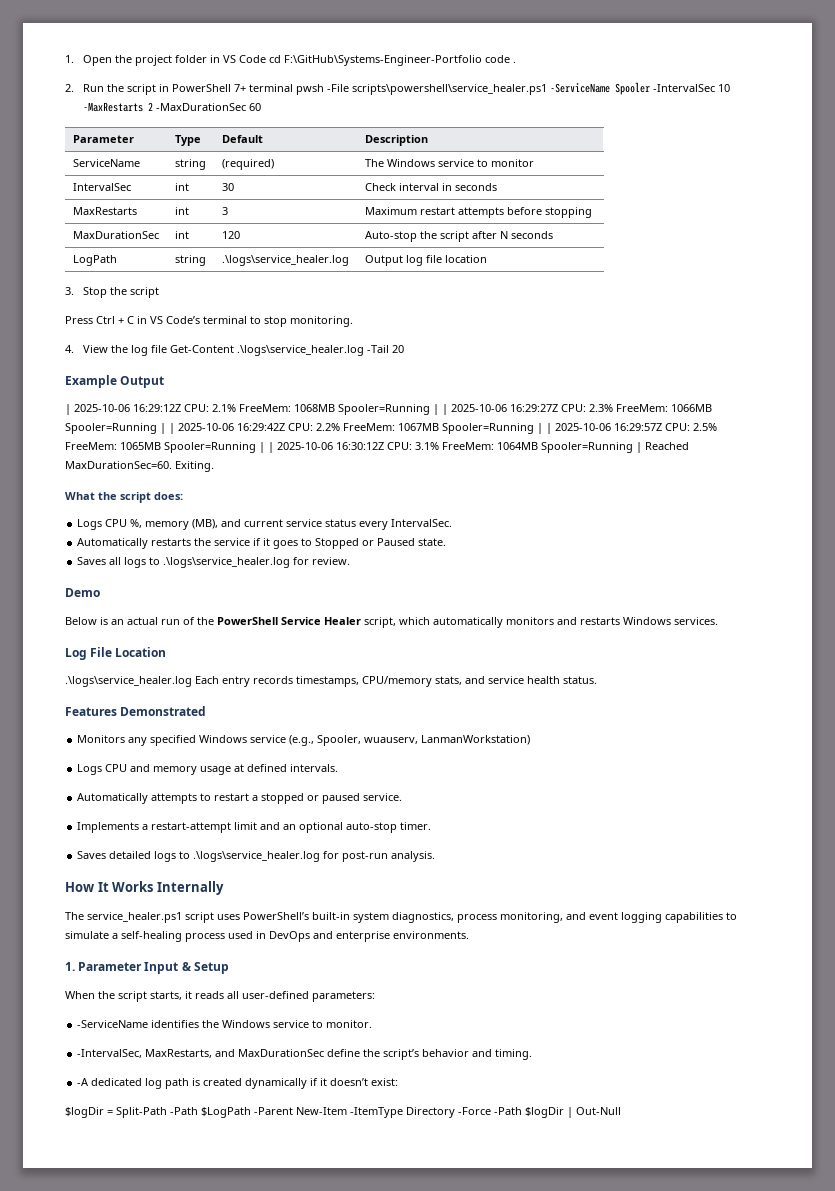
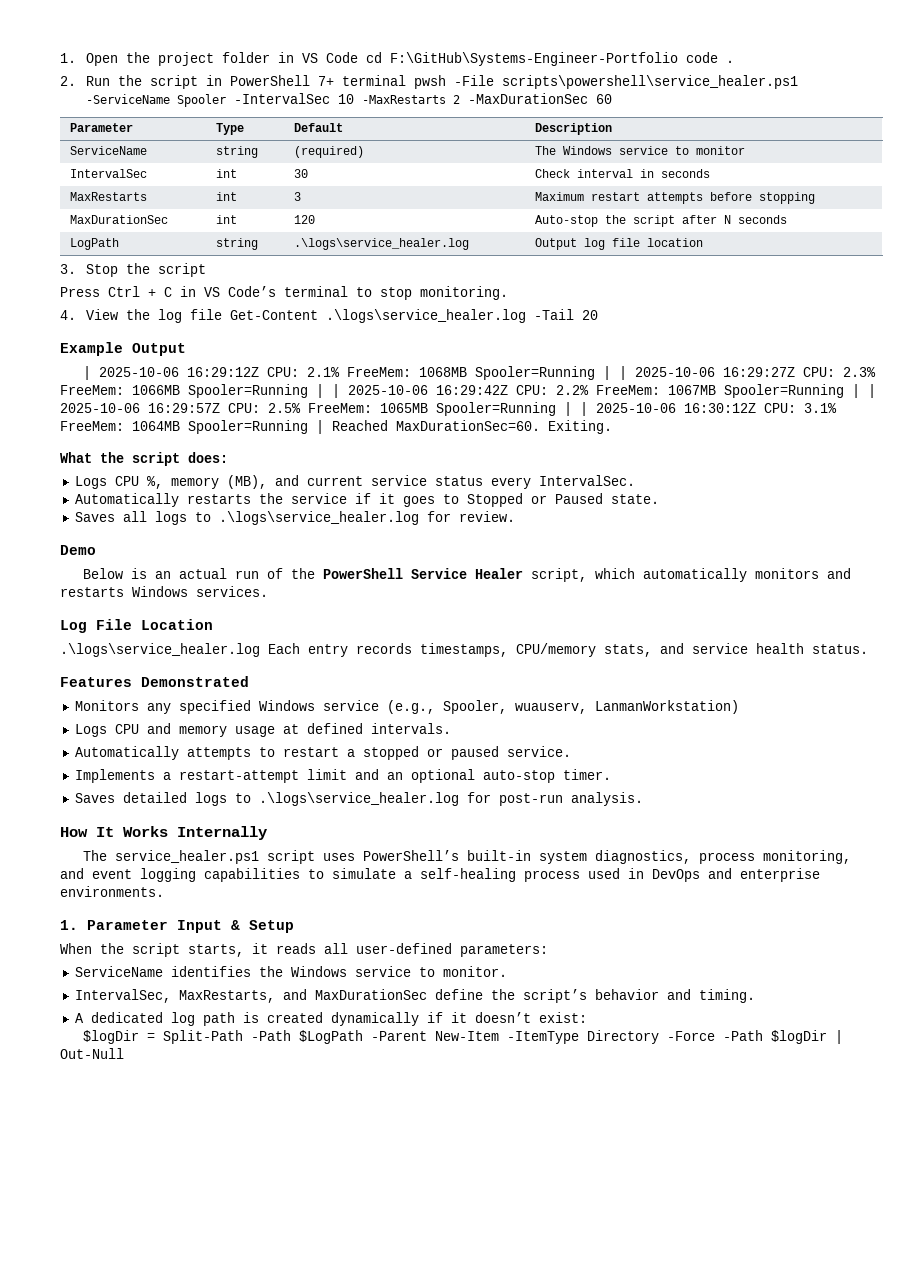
[77,1020,149,1028] -ServiceName -> [74,966,163,977] ServiceName
[77,1049,143,1058] -IntervalSec, -> [74,989,171,1003] IntervalSec,
[77,1078,90,1086] -A -> [74,1013,84,1023] A

